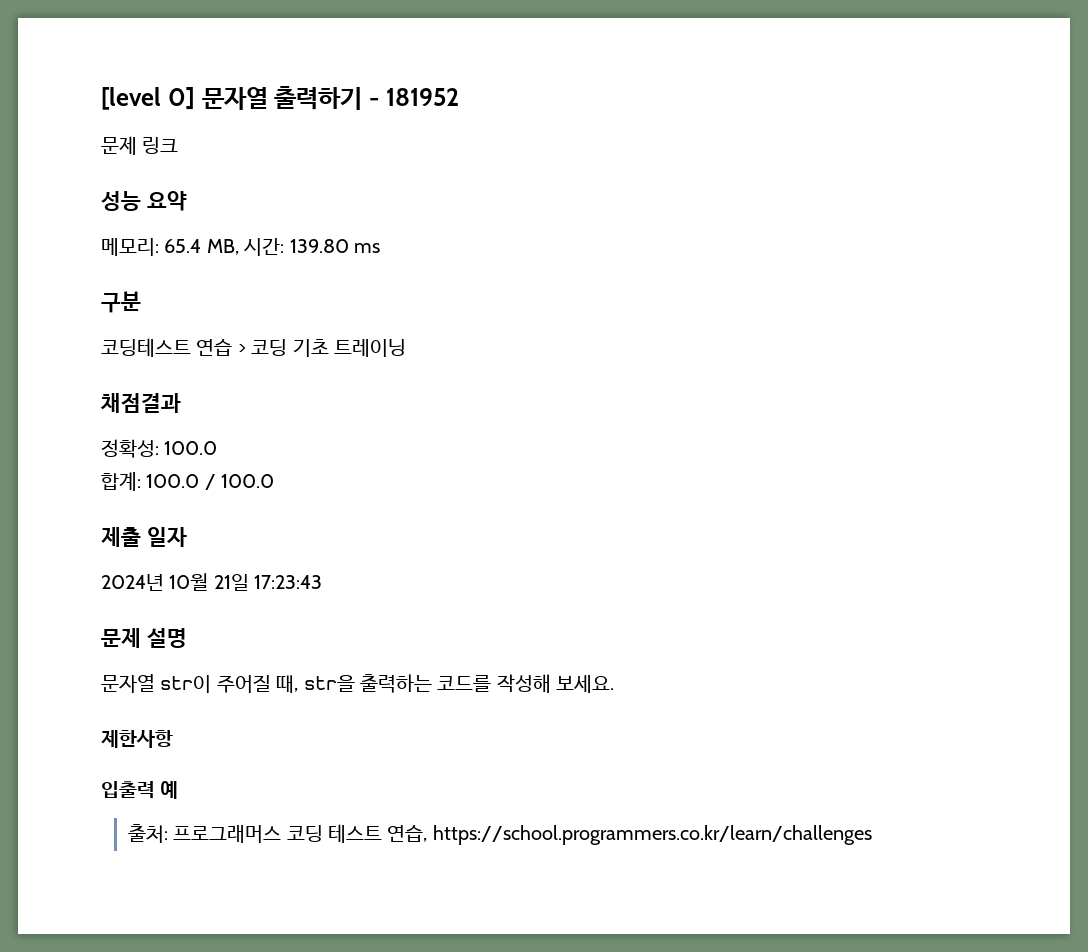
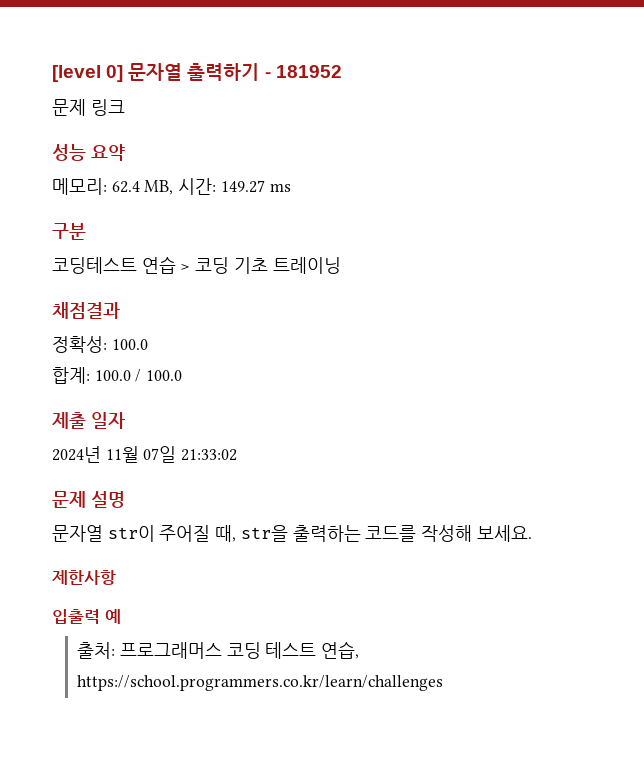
[164,239,202,253] 65.4 -> [111,181,140,193] 62.4
[289,239,349,253] 139.80 -> [220,180,265,193] 149.27
[169,573,323,591] 10월 21일 17:23:43 -> [105,446,238,463] 11월 07일 21:33:02

